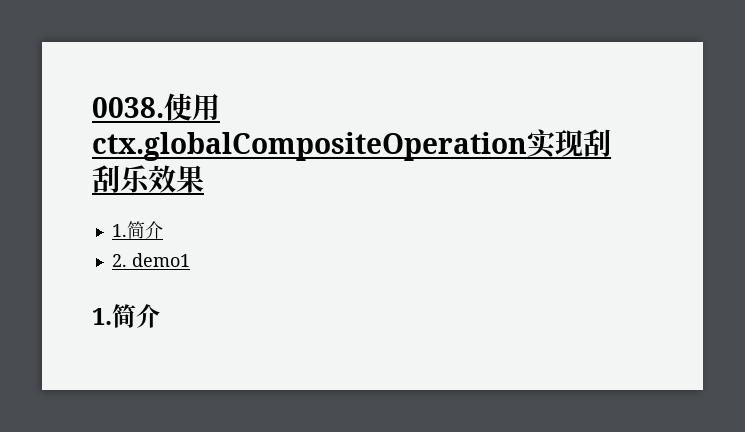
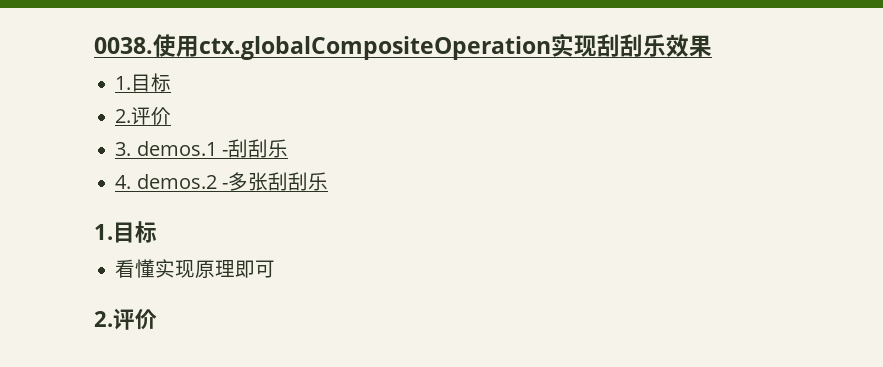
[126,221,163,239] [111,253,190,267] [92,304,160,328] 简介 // 2. demo1 // 1.简介 -> [131,73,172,92] [115,106,172,125] [115,139,288,158] [115,172,328,191] [94,221,157,243] [115,259,276,278] [94,308,157,330] 目标 // 2.评价 // 3. demos.1 -刮刮乐 // 4. demos.2 -多张刮刮乐 // 1.目标 // 看懂实现原理即可 // 2.评价

